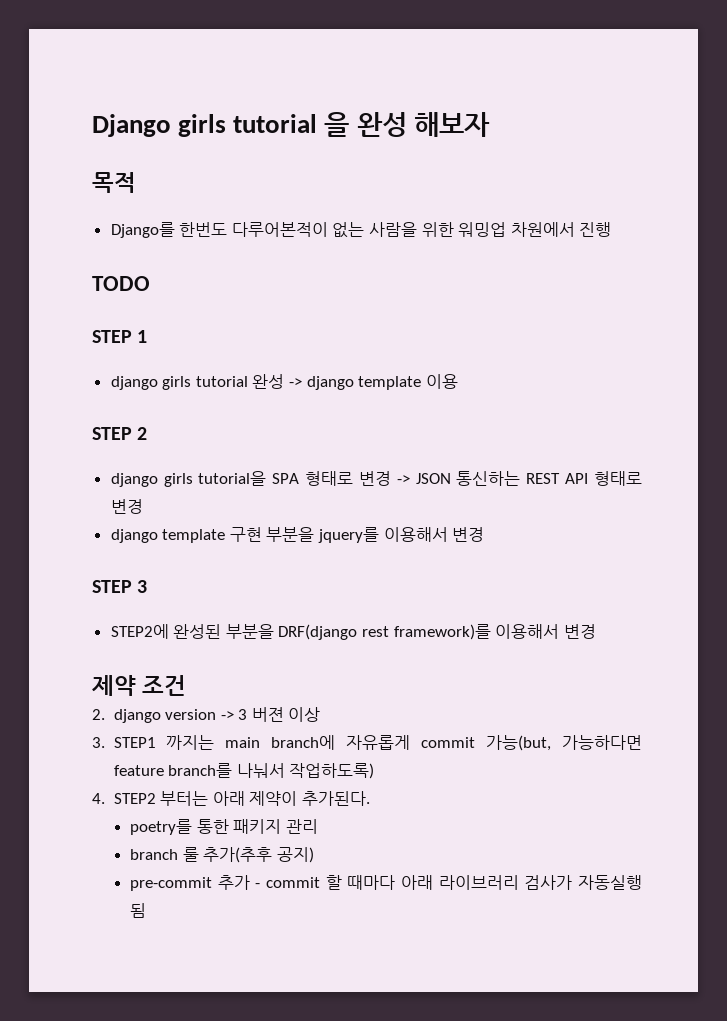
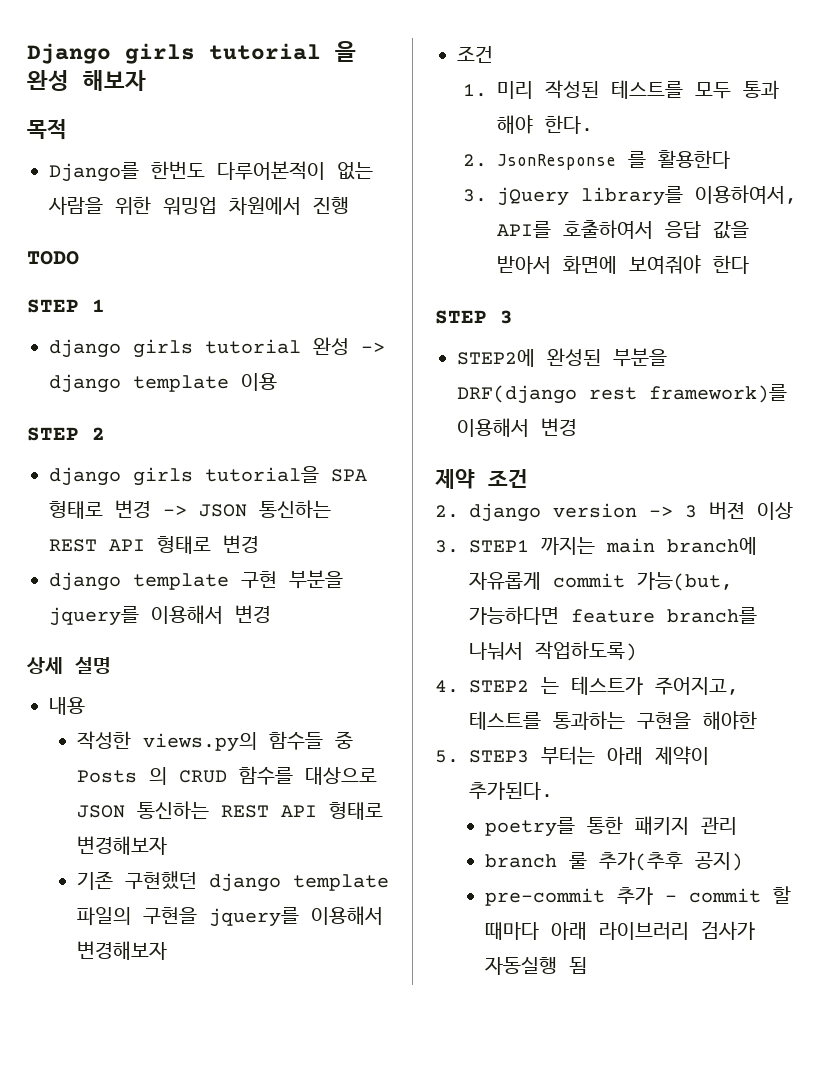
(485, 534) none -> [26,656,111,674] [49,697,85,715] [76,731,353,752] [76,766,377,785] [76,801,383,820] [76,836,167,855] [76,871,389,892] [76,906,383,927] [76,941,167,960] [457,46,493,63] [462,80,779,99] [496,115,593,134] [462,150,730,170] [462,185,797,206] [496,220,749,239] [496,255,749,274] // 상세 설명 // 내용 // 작성한 views.py의 함수들 중 Posts 의 CRUD 함수를 대상으로 JSON 통신하는 REST API 형태로 변경해보자 // 기존 구현했던 django template 파일의 구현을 jquery를 이용해서 변경해보자 // 조건 // 1. 미리 작성된 테스트를 모두 통과 해야 한다. // 2. JsonResponse 를 활용한다 // 3. jQuery library를 이용하여서, API를 호출하여서 응답 값을 받아서 화면에 보여줘야 한다
(156, 798) none -> [541,676,739,695] [469,711,757,730] [435,750,529,763] 는 테스트가 주어지고, 테스트를 통과하는 구현을 해야한 // 5. STEP3

